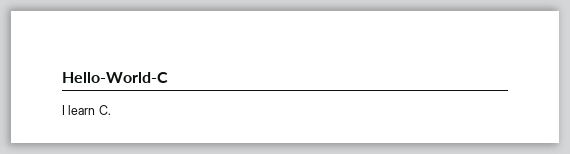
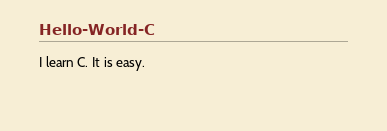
(111, 110) none -> [91,57,146,71] It is easy.

